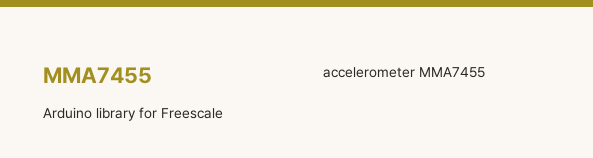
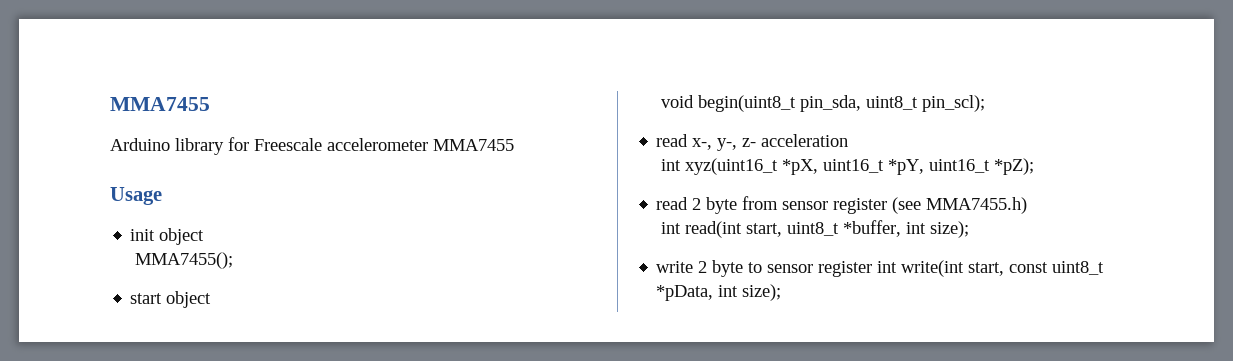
(485, 72) none -> [110,187,162,205] [130,228,205,245] [134,252,233,269] [130,291,212,308] [660,95,985,112] [656,134,849,151] [660,158,1034,175] [656,196,1028,214] [660,220,969,238] [656,260,1105,277] [656,284,782,301] // Usage // init object // MMA7455(); // start object // void begin(uint8_t pin_sda, uint8_t pin_scl); // read x-, y-, z- acceleration // int xyz(uint16_t *pX, uint16_t *pY, uint16_t *pZ); // read 2 byte from sensor register (see MMA7455.h) // int read(int start, uint8_t *buffer, int size); // write 2 byte to sensor register int write(int start, const uint8_t *pData, int size);

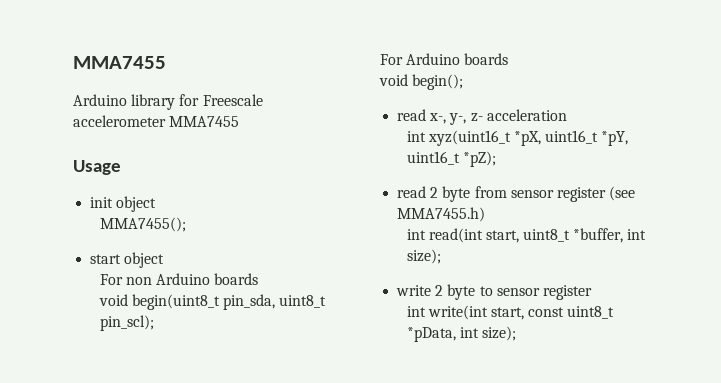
(212, 299) none -> [99,273,259,285] // For non Arduino boards
(985, 103) none -> [380,53,509,65] [379,74,464,90] // For Arduino boards // void begin();
(873, 269) none -> (592, 292) //

